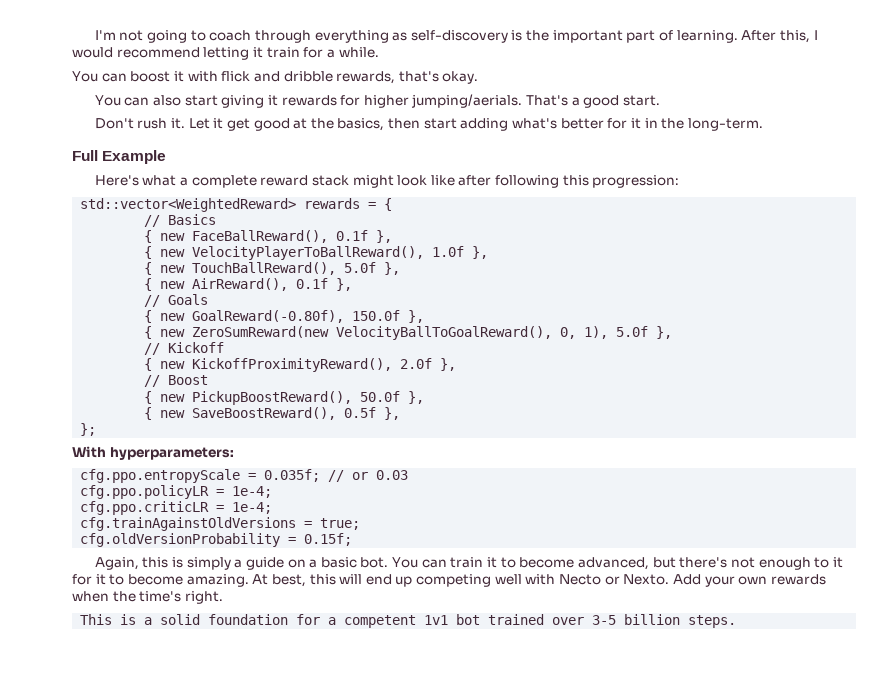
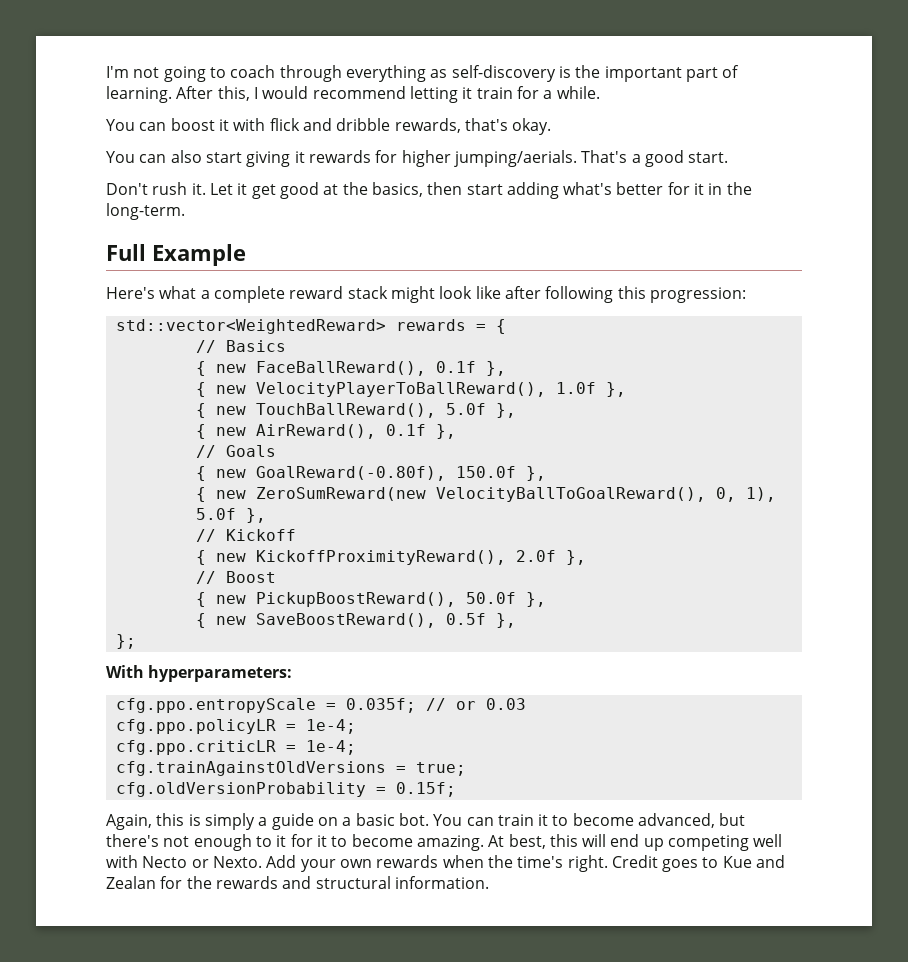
[80,614,737,628] // This is a solid foundation for a competent 1v1 bot trained over 3-5 billion steps. -> [611,855,786,872] [106,876,489,889] Credit goes to Kue and Zealan for the rewards and structural information.

